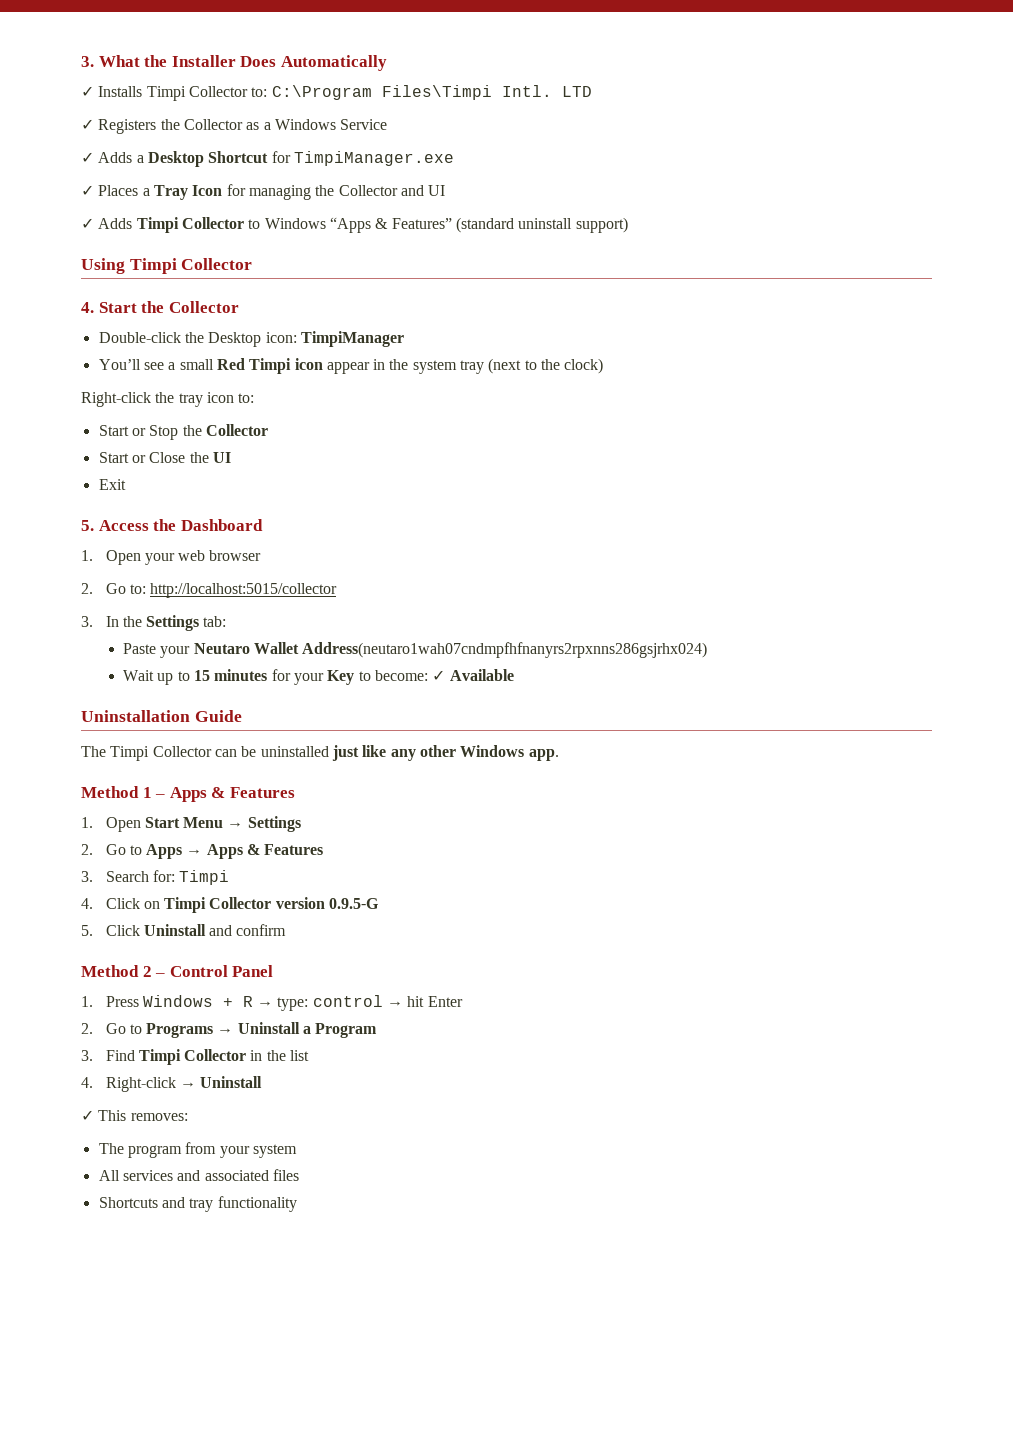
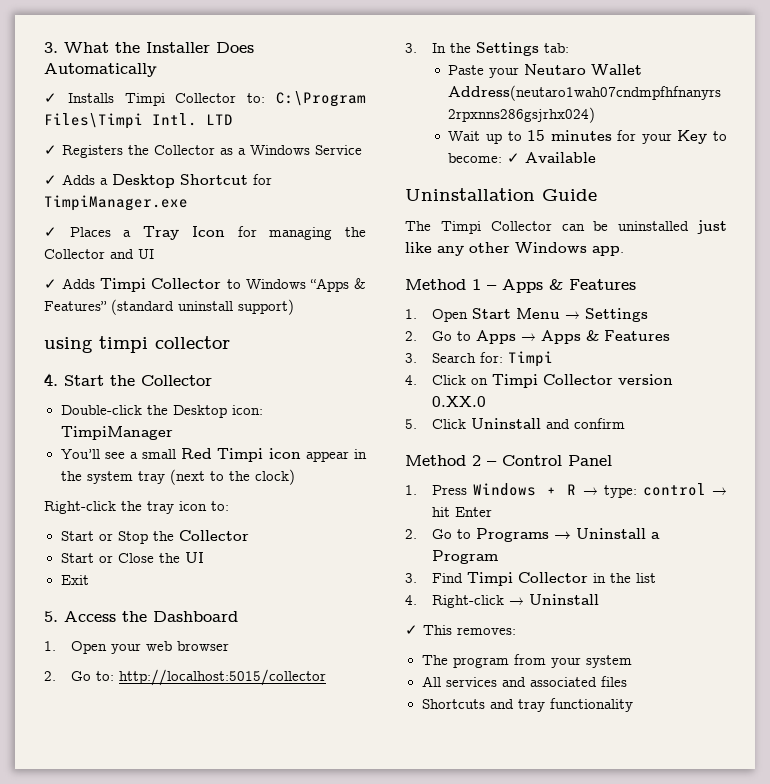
[81,258,253,274] Using Timpi Collector -> [44,336,230,353] using timpi collector
[329,898,380,909] 0.9.5-G -> [431,396,486,407] 0.XX.0

